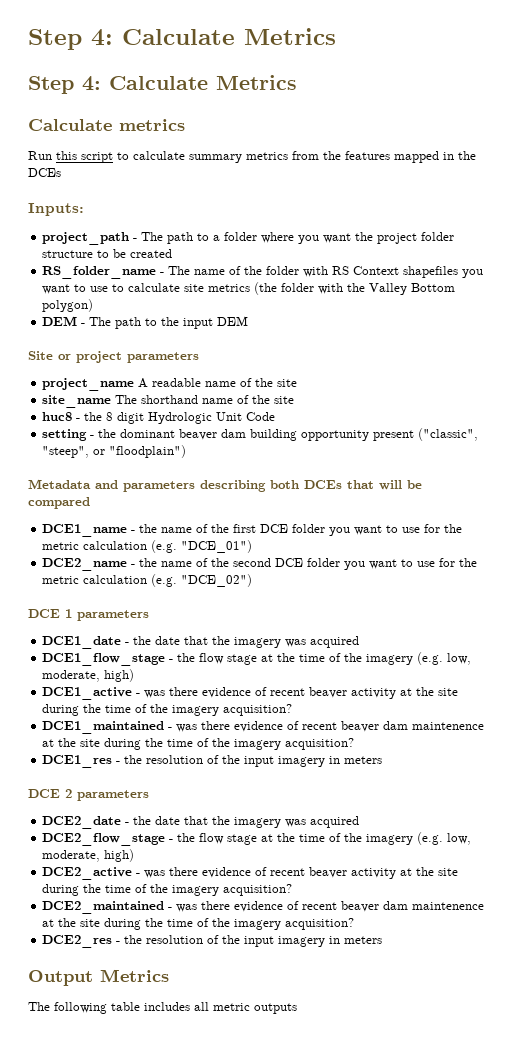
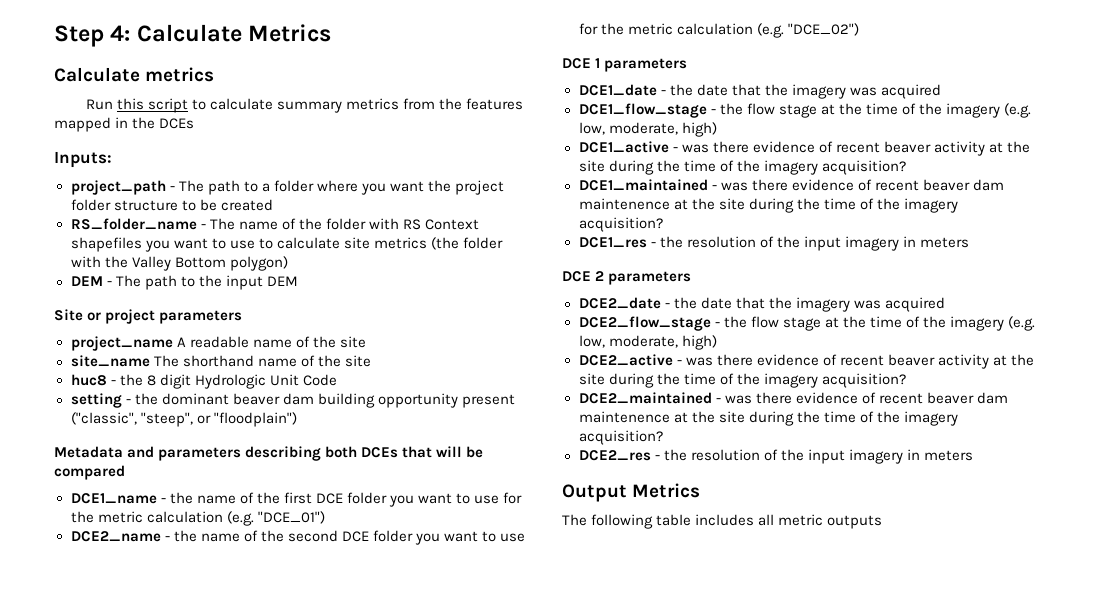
[28,28,336,50] [28,75,297,94] Step 4: Calculate Metrics // Step 4: Calculate Metrics -> [54,24,332,47] Step 4: Calculate Metrics

